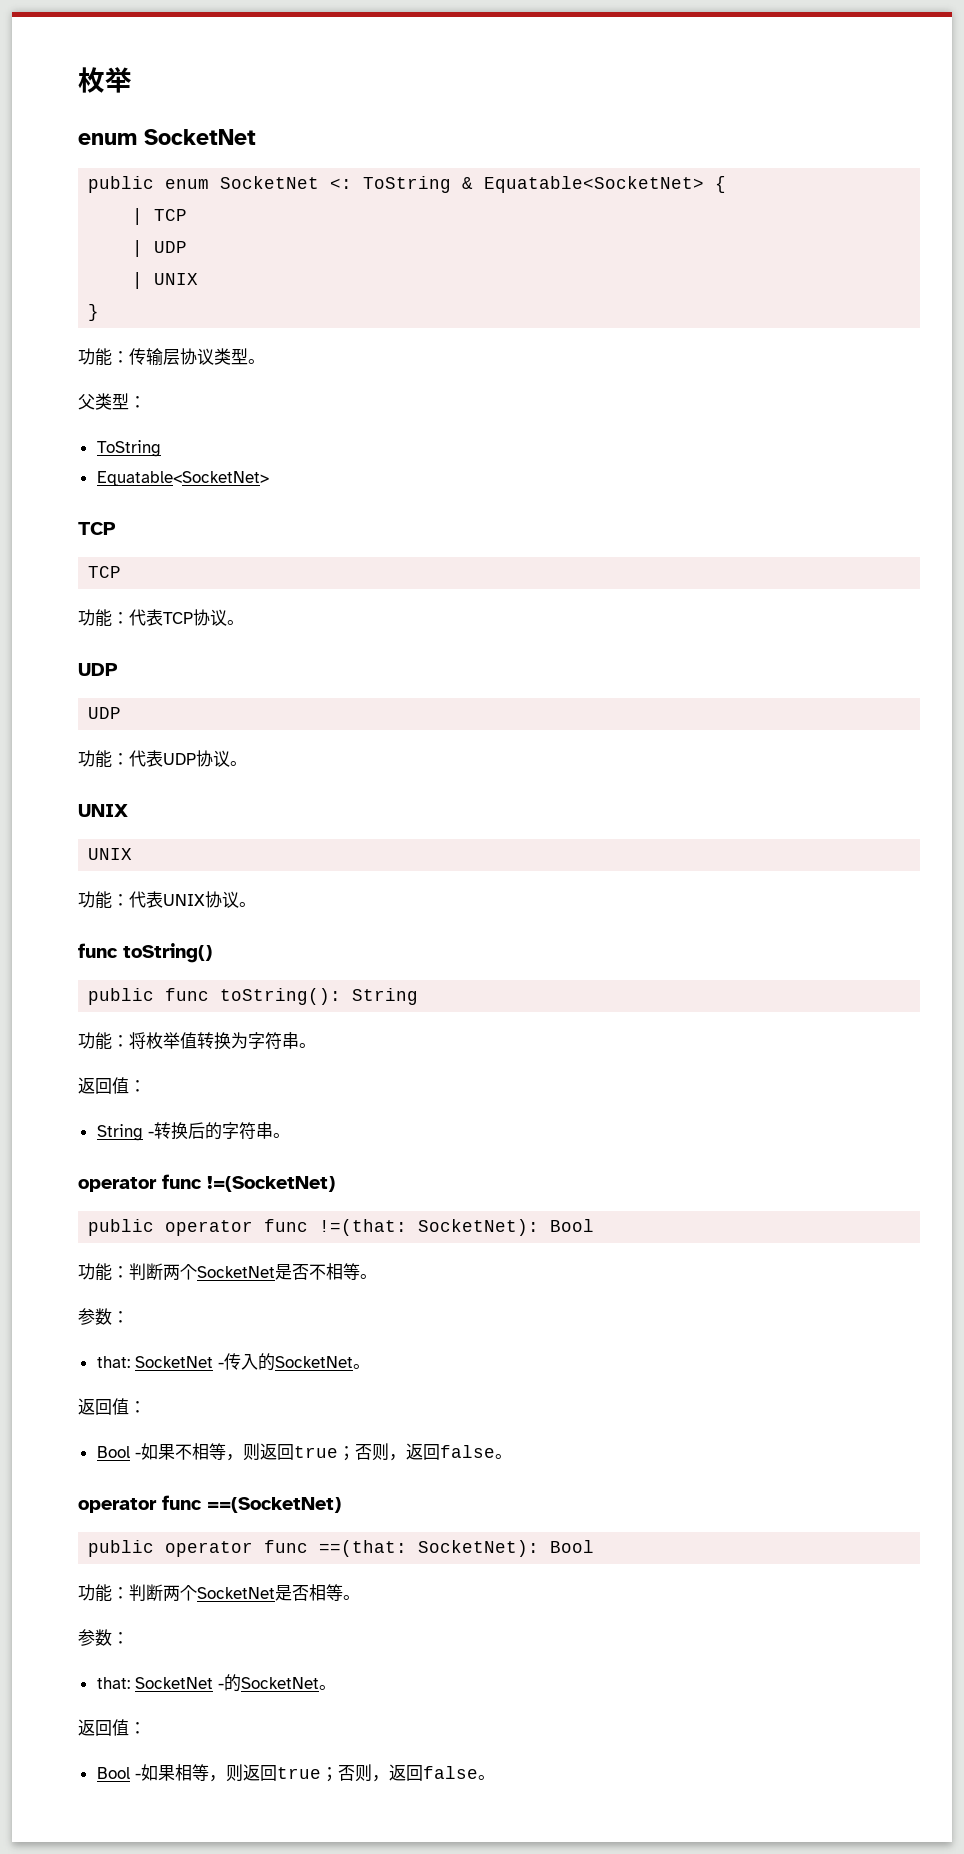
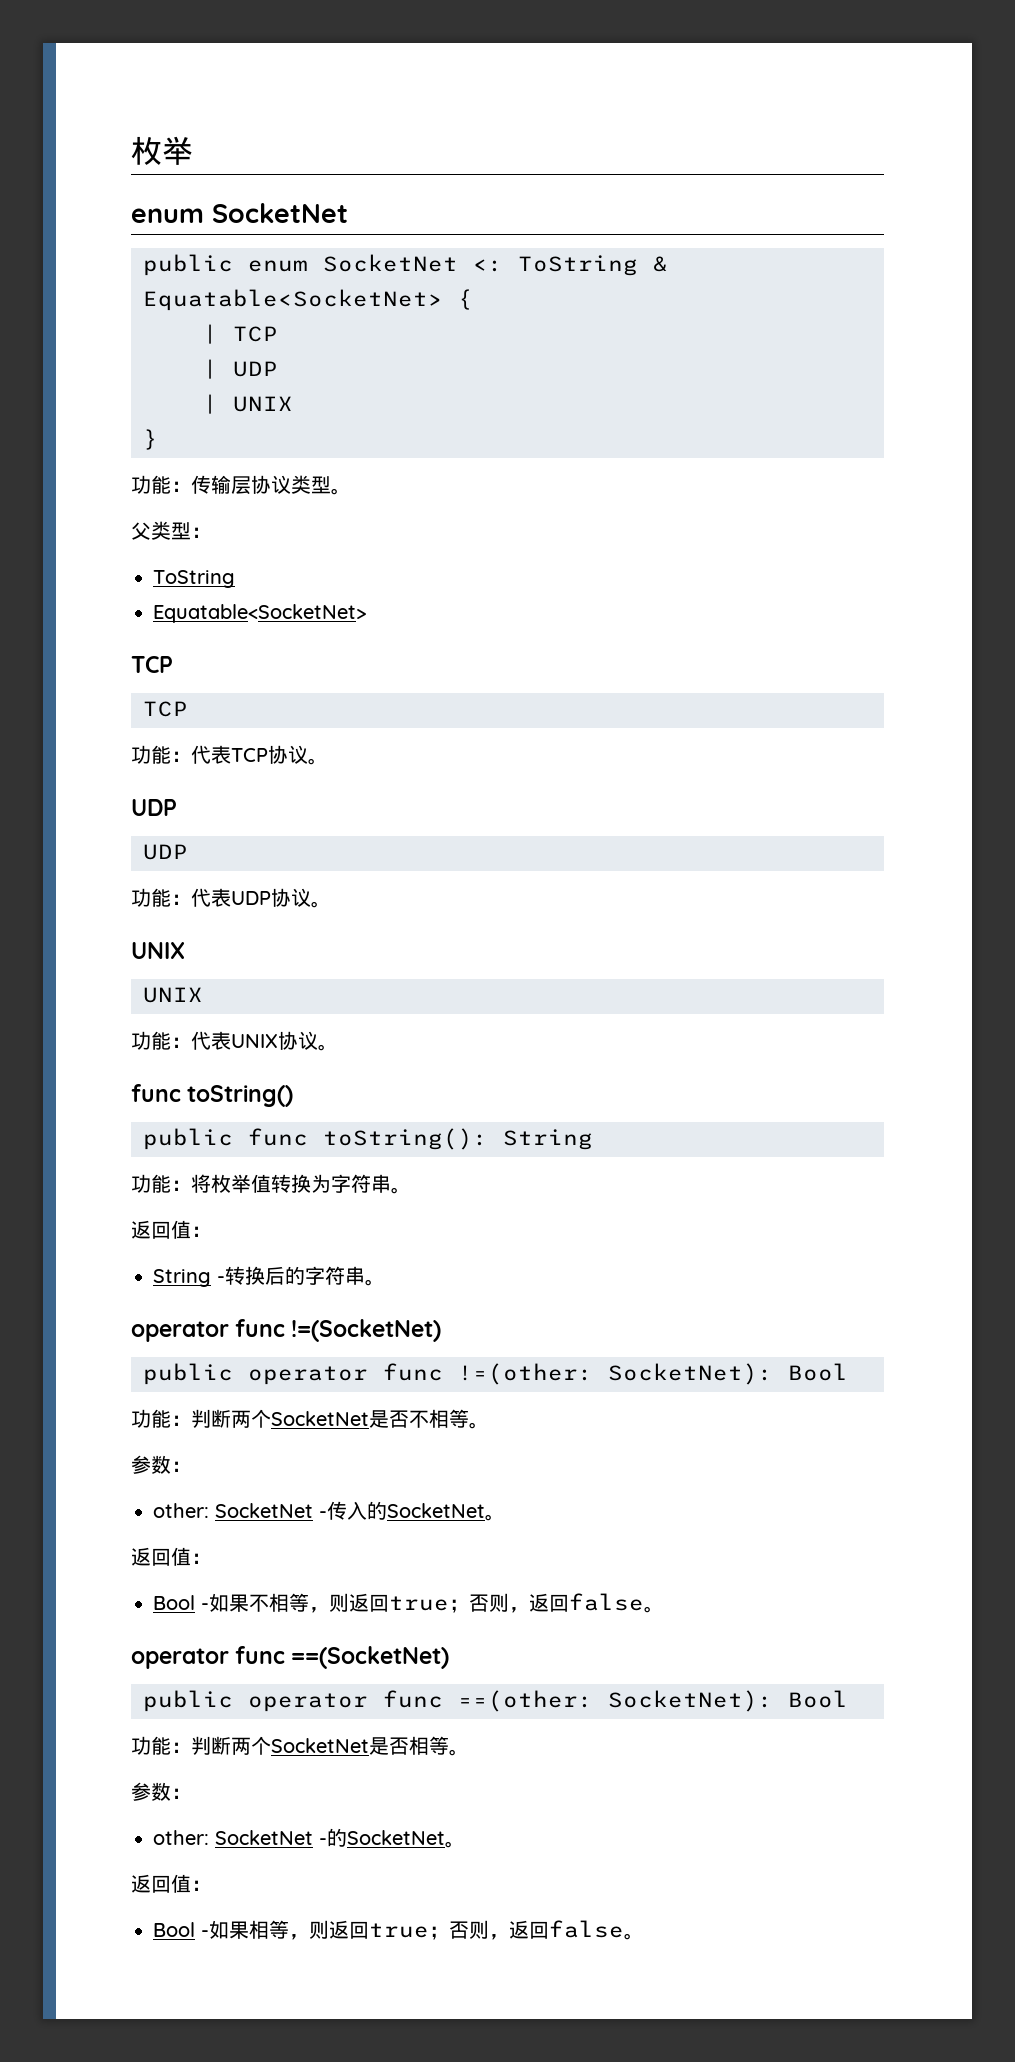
[319,1219,408,1236] !=(that: -> [458,1363,593,1385] !=(other:
[96,1356,130,1368] that: -> [153,1503,209,1518] other:
[319,1540,408,1557] ==(that: -> [458,1690,593,1712] ==(other:
[96,1677,130,1689] that: -> [153,1830,209,1845] other:

